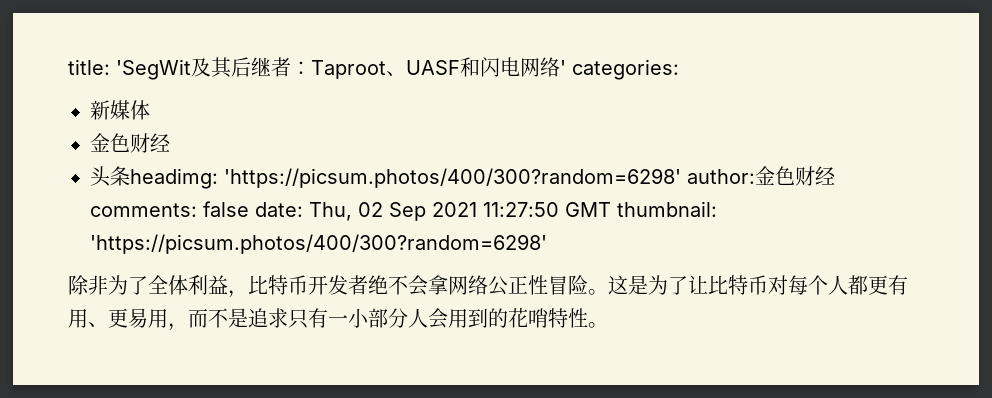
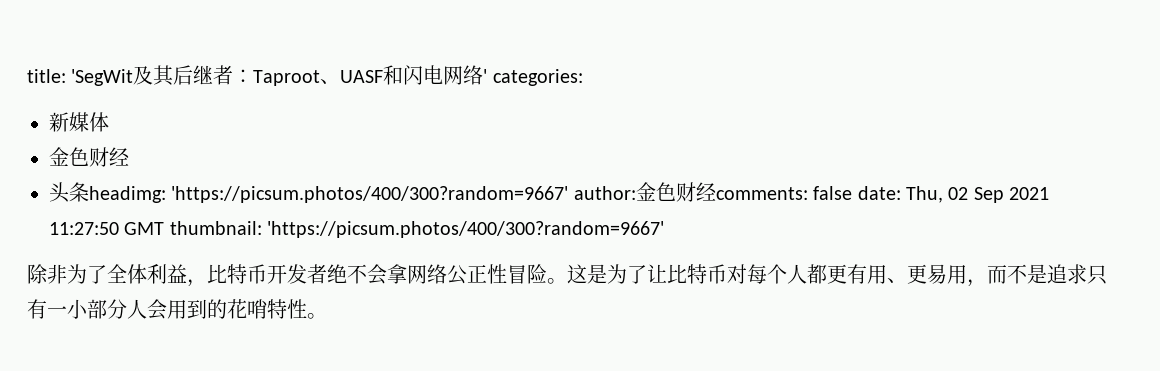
[224,168,681,188] 'https://picsum.photos/400/300?random=6298' -> [171,186,569,203] 'https://picsum.photos/400/300?random=9667'
[90,234,547,254] 'https://picsum.photos/400/300?random=6298' -> [267,221,665,238] 'https://picsum.photos/400/300?random=9667'

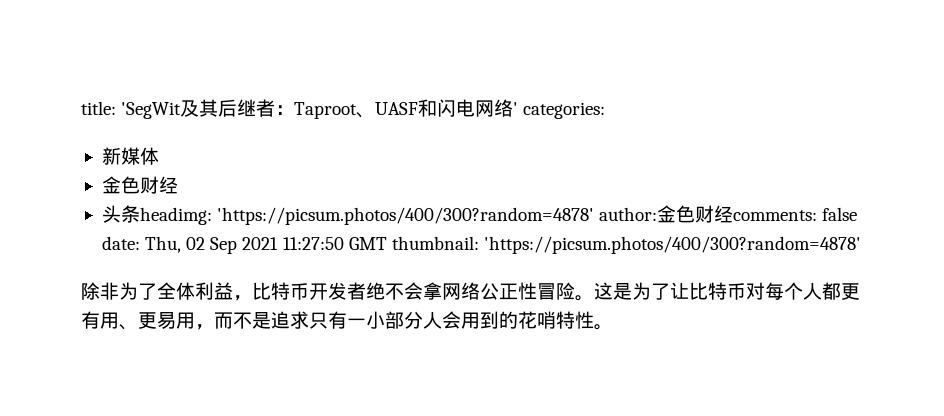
[171,186,569,203] 'https://picsum.photos/400/300?random=9667' -> [217,207,595,225] 'https://picsum.photos/400/300?random=4878'
[267,221,665,238] 'https://picsum.photos/400/300?random=9667' -> [483,236,861,254] 'https://picsum.photos/400/300?random=4878'

